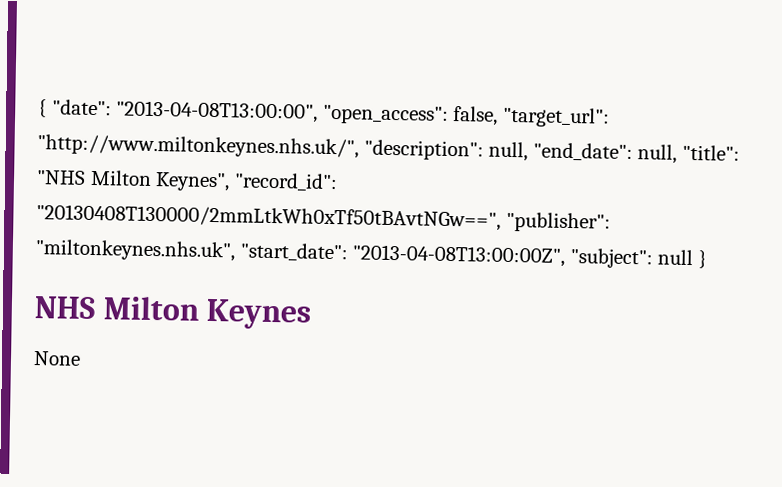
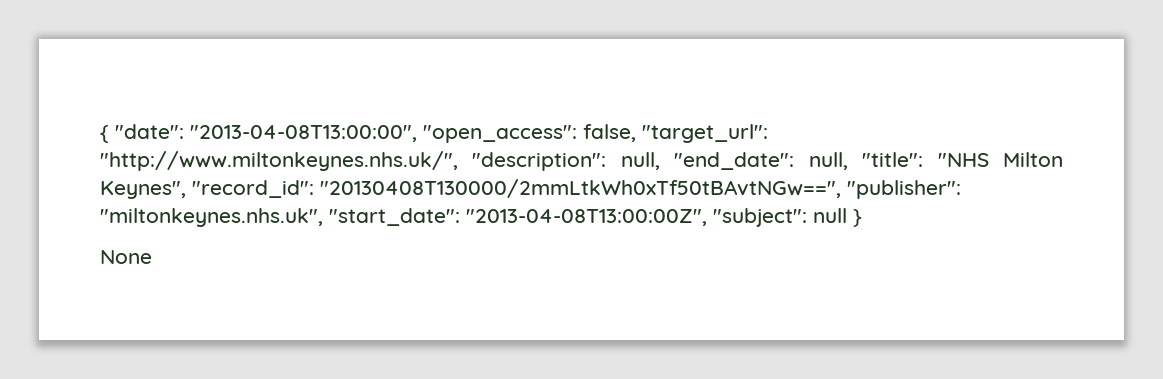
[34,296,313,330] // NHS Milton Keynes -> (862, 218) none

